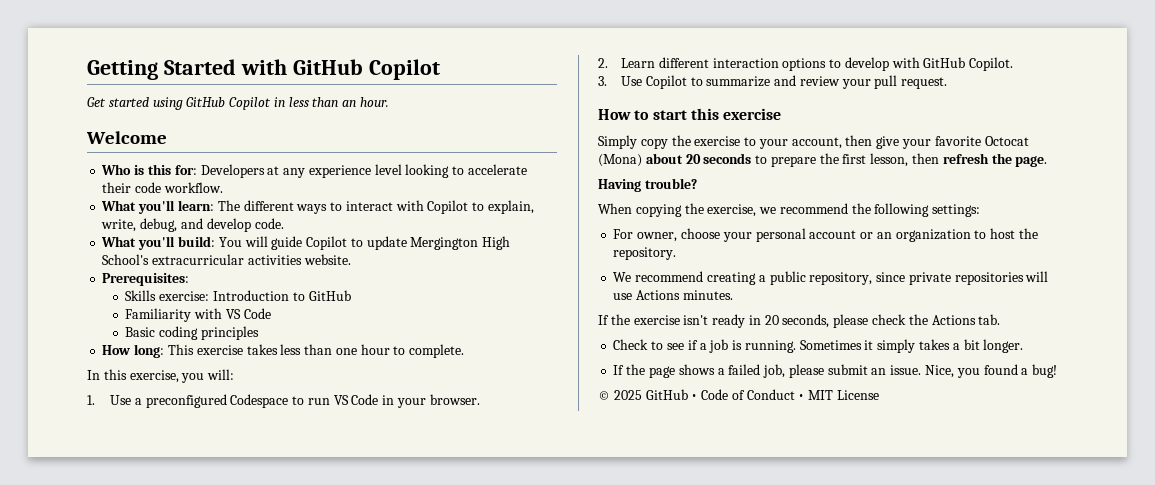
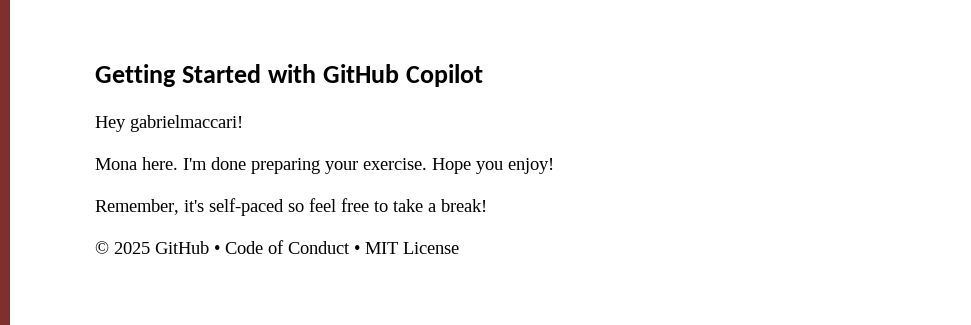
[87,97,390,110] [86,131,167,144] [101,164,527,178] [102,182,223,193] [101,200,534,214] [101,218,284,232] [101,236,511,250] [102,254,351,265] [102,273,190,286] [125,290,351,301] [125,308,271,322] [125,326,259,340] [102,344,465,358] [87,369,235,383] [87,394,480,408] [598,57,1014,71] [598,75,948,89] [598,108,782,120] [598,135,1029,149] [598,153,1048,167] [598,178,697,192] [598,203,981,217] [613,228,1038,242] [613,247,677,260] [613,271,1049,285] [613,290,733,300] [598,314,1001,328] [613,339,1024,353] [613,364,1058,378] Get started using GitHub Copilot in less than an hour. // Welcome // Who is this for: Developers at any experience level looking to accelerate their code workflow. // What you'll learn: The different ways to interact with Copilot to explain, write, debug, and develop code. // What you'll build: You will guide Copilot to update Mergington High School's extracurricular activities website. // Prerequisites: // Skills exercise: Introduction to GitHub // Familiarity with VS Code // Basic coding principles // How long: This exercise takes less than one hour to complete. // In this exercise, you will: // 1. Use a preconfigured Codespace to run VS Code in your browser. // 2. Learn different interaction options to develop with GitHub Copilot. // 3. Use Copilot to summarize and review your pull request. // How to start this exercise // Simply copy the exercise to your account, then give your favorite Octocat (Mona) about 20 seconds to prepare the first lesson, then refresh the page. // Having trouble? // When copying the exercise, we recommend the following settings: // For owner, choose your personal account or an organization to host the repository. // We recommend creating a public repository, since private repositories will use Actions minutes. // If the exercise isn't ready in 20 seconds, please check the Actions tab. // Check to see if a job is running. Sometimes it simply takes a bit longer. // If the page shows a failed job, please submit an issue. Nice, you found a bug! -> [95,115,243,132] [95,157,554,174] [95,198,487,216] Hey gabrielmaccari! // Mona here. I'm done preparing your exercise. Hope you enjoy! // Remember, it's self-paced so feel free to take a break!

